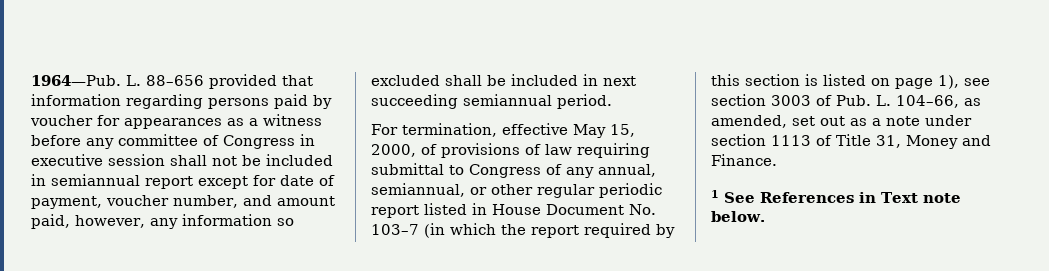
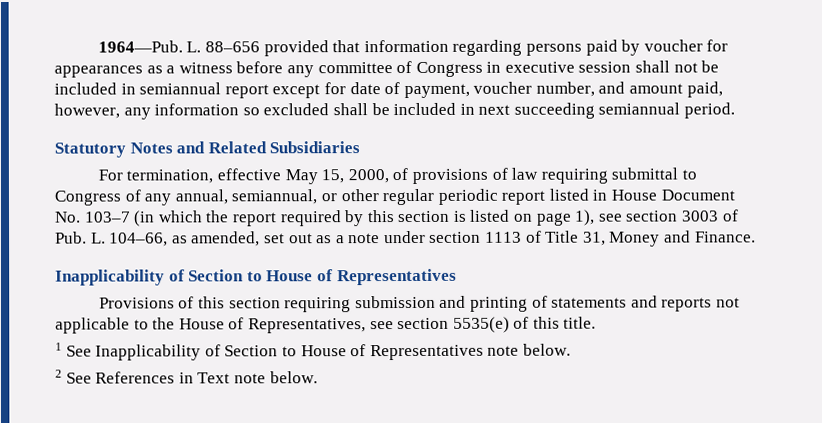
(612, 101) none -> [54,141,361,158] // Statutory Notes and Related Subsidiaries
[711,190,719,198] 1 -> [55,268,457,286] [98,295,740,313] [55,316,597,334] [55,342,571,361] [55,369,62,378] Inapplicability of Section to House of Representatives // Provisions of this section requiring submission and printing of statements and reports not applicable to the House of Representatives, see section 5535(e) of this title. // 1 See Inapplicability of Section to House of Representatives note below. // 2

